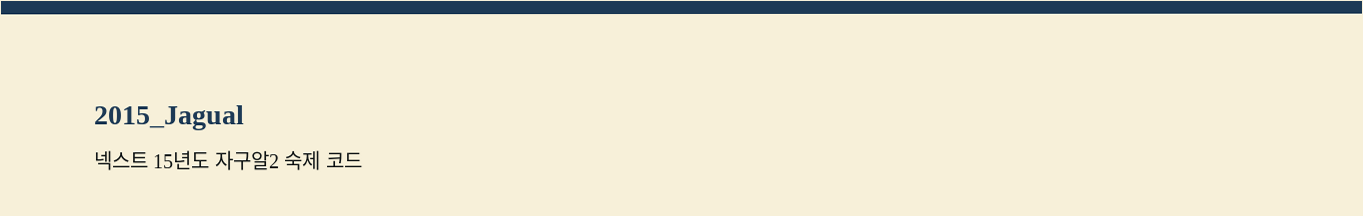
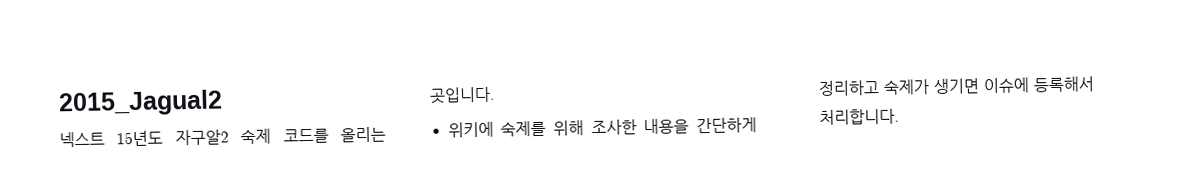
[93,105,245,131] 2015_Jagual -> [58,89,223,117] 2015_Jagual2
[325,152,363,169] 코드 -> [282,126,386,144] [429,86,495,104] [447,117,757,138] [817,76,1094,97] [818,108,899,126] 코드를 올리는 곳입니다. // 위키에 숙제를 위해 조사한 내용을 간단하게 정리하고 숙제가 생기면 이슈에 등록해서 처리합니다.

